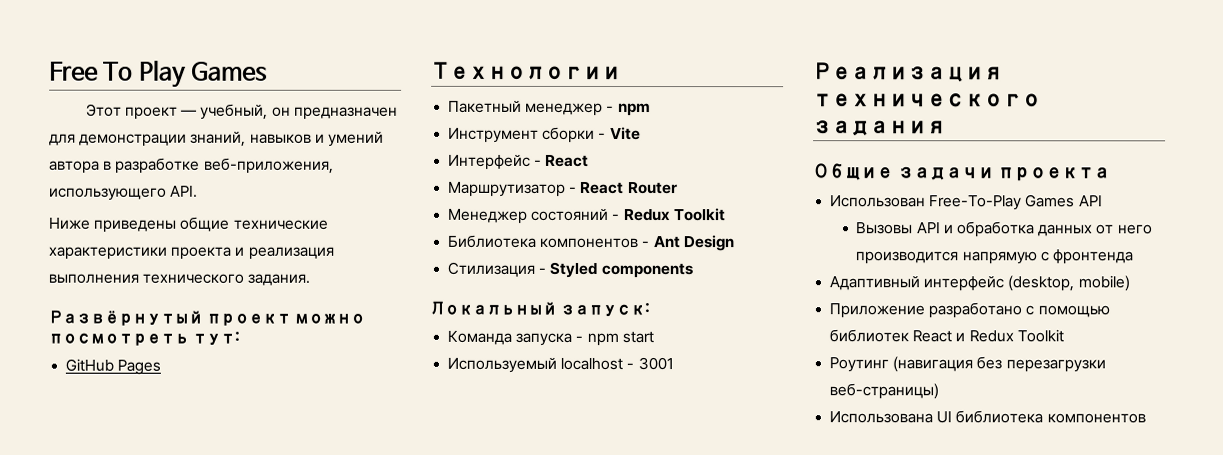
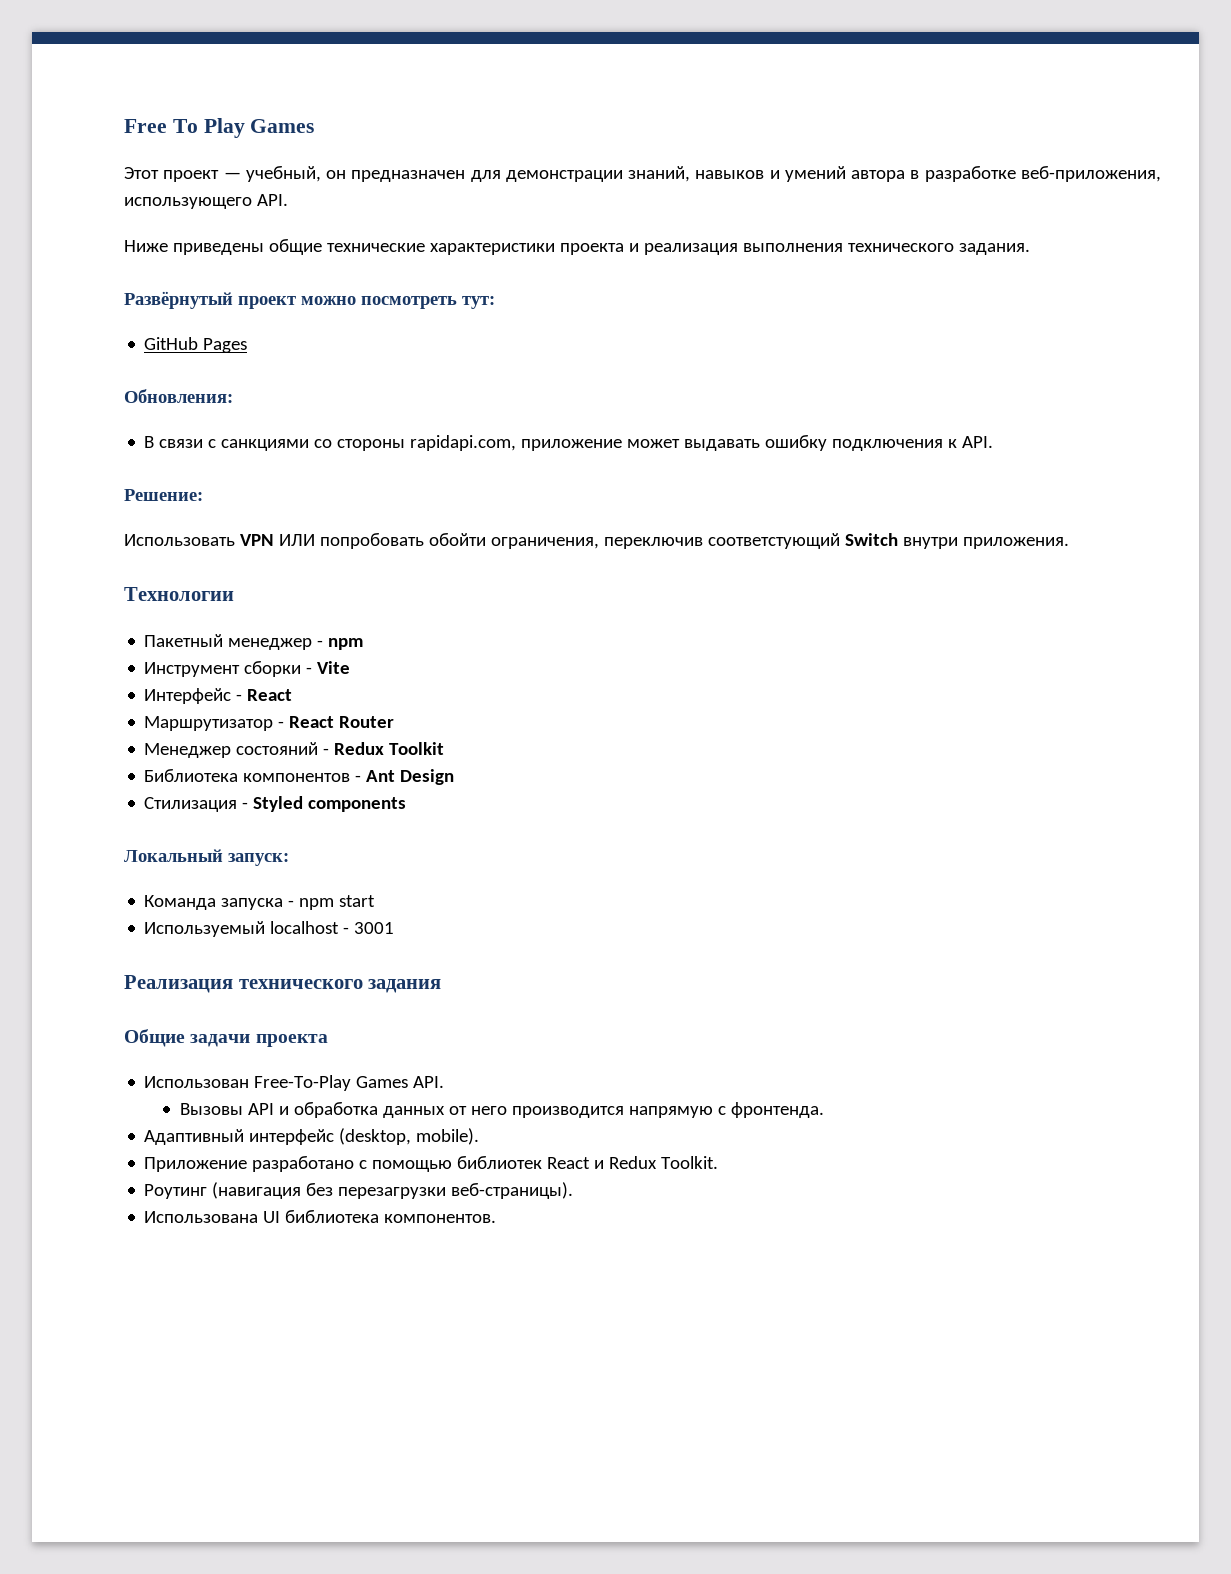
(162, 367) none -> [124,389,233,403] [144,435,994,451] [124,489,203,501] [124,533,1069,549] // Обновления: // В связи с санкциями со стороны rapidapi.com, приложение может выдавать ошибку подключения к API. // Решение: // Использовать VPN ИЛИ попробовать обойти ограничения, переключив соответстующий Switch внутри приложения.
[1078,195,1103,207] API -> [413,1076,445,1088] API.
[1052,249,1134,265] фронтенда -> [730,1102,824,1118] фронтенда.
[1077,275,1130,292] mobile) -> [416,1128,480,1145] mobile).
[1016,329,1064,343] Toolkit -> [661,1156,719,1169] Toolkit.
[829,383,940,400] веб-страницы) -> [451,1182,574,1199] веб-страницы).
[1046,413,1146,424] компонентов -> [384,1214,497,1223] компонентов.

